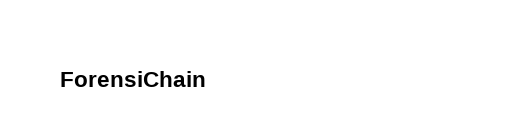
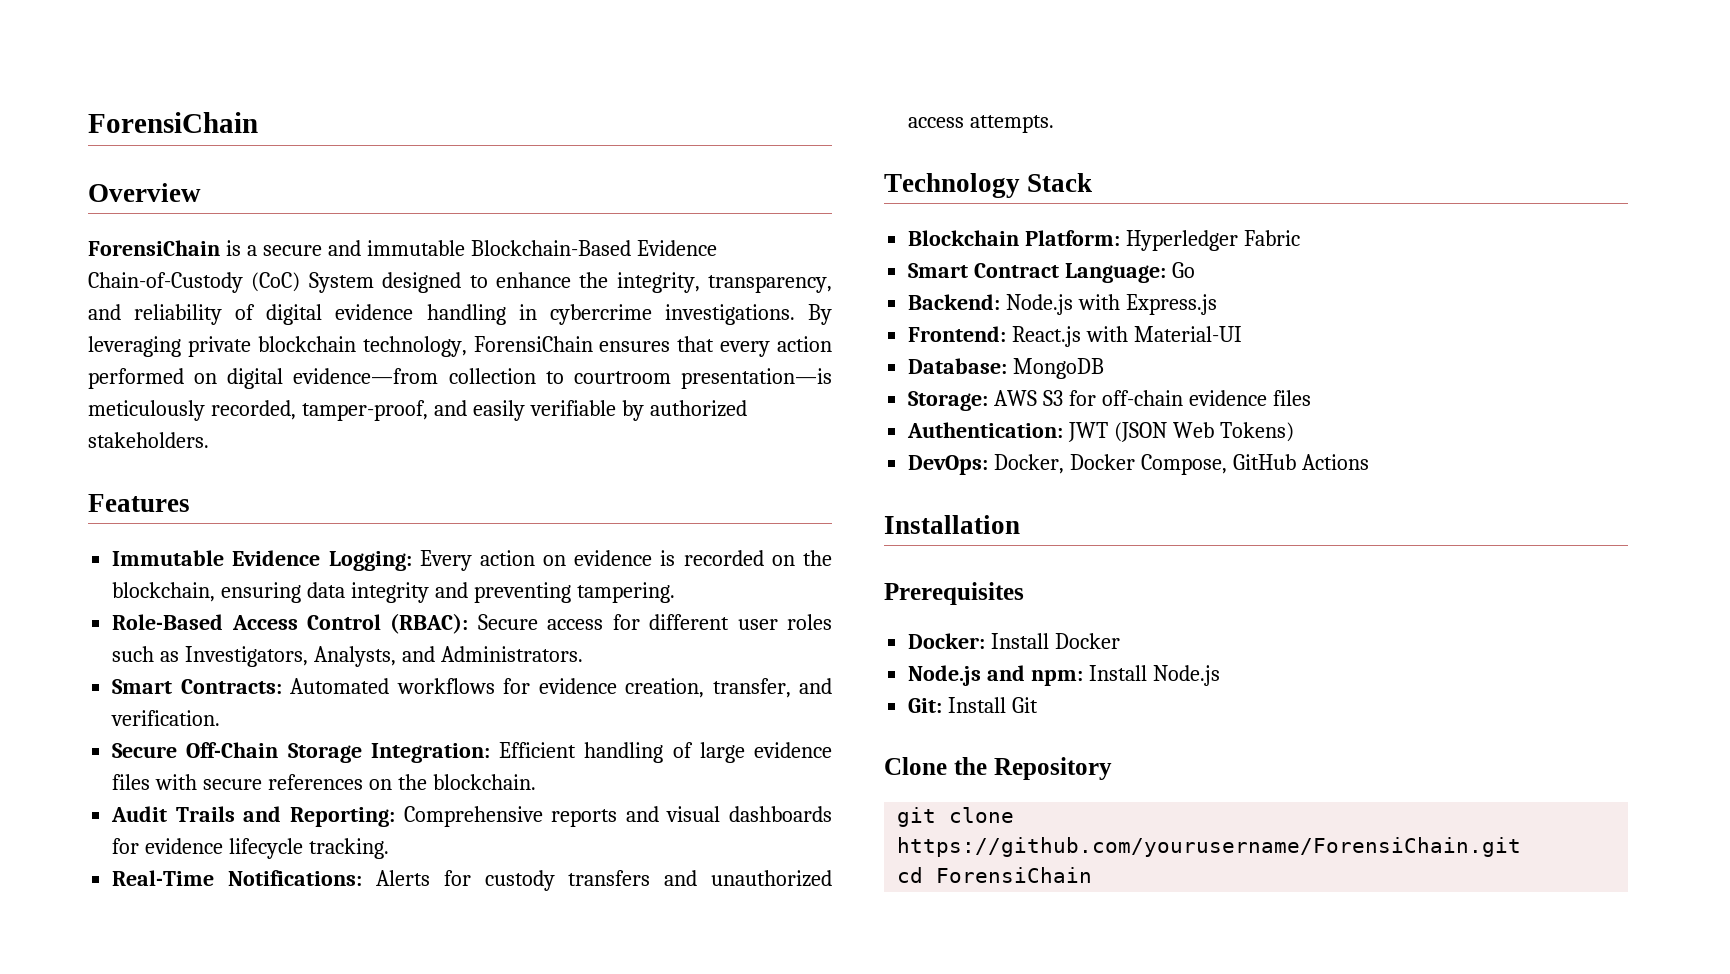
[60,71,206,87] ForensiChain -> [88,112,258,133] [88,183,201,202] [88,240,717,256] [88,272,832,293] [88,304,832,325] [88,336,832,357] [88,368,832,389] [88,400,747,421] [88,432,209,448] [88,494,190,512] [112,550,832,571] [112,582,675,603] [112,613,832,634] [112,646,583,667] [112,678,833,698] [111,710,221,726] [112,742,833,763] [112,774,536,790] [111,806,833,827] [112,838,390,859] [112,870,832,891] [908,115,1055,133] [884,173,1093,198] [908,230,1301,251] [908,262,1196,283] [908,294,1218,315] [908,326,1243,347] [908,358,1105,379] [908,390,1311,411] [907,422,1294,442] [908,454,1369,475] [884,515,1020,534] [884,582,1024,605] [908,633,1121,649] [908,665,1220,686] [908,697,1039,713] [884,757,1112,780] [897,807,1015,827] [897,837,1522,857] [897,867,1093,883] ForensiChain // Overview // ForensiChain is a secure and immutable Blockchain-Based Evidence Chain-of-Custody (CoC) System designed to enhance the integrity, transparency, and reliability of digital evidence handling in cybercrime investigations. By leveraging private blockchain technology, ForensiChain ensures that every action performed on digital evidence—from collection to courtroom presentation—is meticulously recorded, tamper-proof, and easily verifiable by authorized stakeholders. // Features // Immutable Evidence Logging: Every action on evidence is recorded on the blockchain, ensuring data integrity and preventing tampering. // Role-Based Access Control (RBAC): Secure access for different user roles such as Investigators, Analysts, and Administrators. // Smart Contracts: Automated workflows for evidence creation, transfer, and verification. // Secure Off-Chain Storage Integration: Efficient handling of large evidence files with secure references on the blockchain. // Audit Trails and Reporting: Comprehensive reports and visual dashboards for evidence lifecycle tracking. // Real-Time Notifications: Alerts for custody transfers and unauthorized access attempts. // Technology Stack // Blockchain Platform: Hyperledger Fabric // Smart Contract Language: Go // Backend: Node.js with Express.js // Frontend: React.js with Material-UI // Database: MongoDB // Storage: AWS S3 for off-chain evidence files // Authentication: JWT (JSON Web Tokens) // DevOps: Docker, Docker Compose, GitHub Actions // Installation // Prerequisites // Docker: Install Docker // Node.js and npm: Install Node.js // Git: Install Git // Clone the Repository // git clone https://github.com/yourusername/ForensiChain.git // cd ForensiChain

